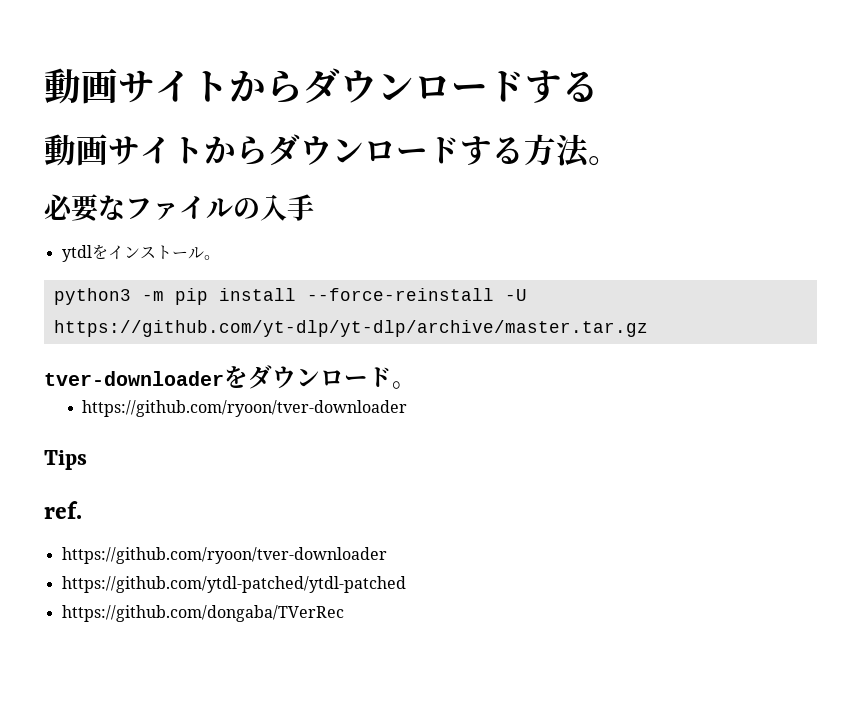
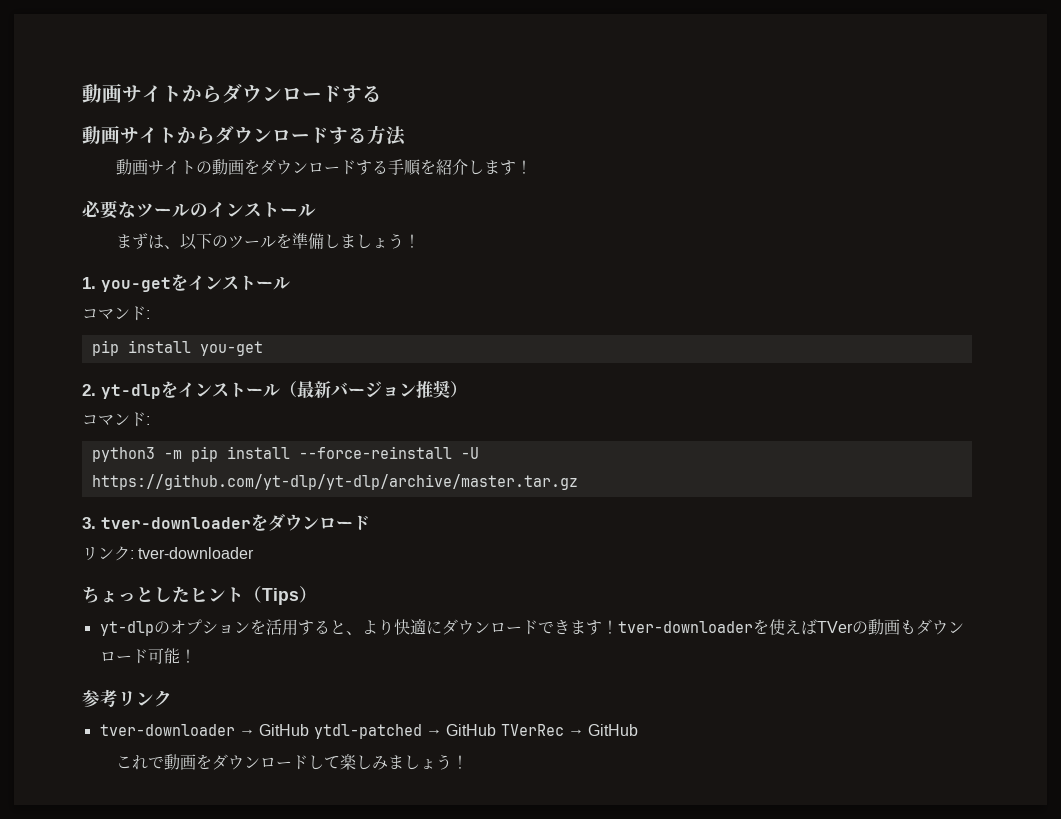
[588,156,620,166] [44,194,314,222] [61,244,220,262] 。 // 必要なファイルの入手 // ytdlをインストール。 -> [116,159,533,176] [82,200,316,219] [116,233,421,250] [82,274,290,292] [82,306,150,321] [91,340,263,356] [82,380,467,399] [82,412,150,427] // 動画サイトの動画をダウンロードする手順を紹介します！ // 必要なツールのインストール // まずは、以下のツールを準備しましょう！ // 1. you-getをインストール // コマンド: // pip install you-get // 2. yt-dlpをインストール（最新バージョン推奨） // コマンド:
(648, 328) none -> [82,517,96,529] 3.
[392,381,416,389] [82,400,408,417] [44,450,87,470] [44,501,82,519] [61,547,387,564] [61,576,406,593] [61,605,344,622] 。 // https://github.com/ryoon/tver-downloader // Tips // ref. // https://github.com/ryoon/tver-downloader // https://github.com/ytdl-patched/ytdl-patched // https://github.com/dongaba/TVerRec -> [82,546,255,561] [82,586,317,605] [99,618,964,636] [99,648,196,664] [82,689,172,707] [99,724,639,739] [116,754,469,770] // リンク: tver-downloader // ちょっとしたヒント（Tips） // yt-dlpのオプションを活用すると、より快適にダウンロードできます！tver-downloaderを使えばTVerの動画もダウンロード可能！ // 参考リンク // tver-downloader → GitHub ytdl-patched → GitHub TVerRec → GitHub // これで動画をダウンロードして楽しみましょう！

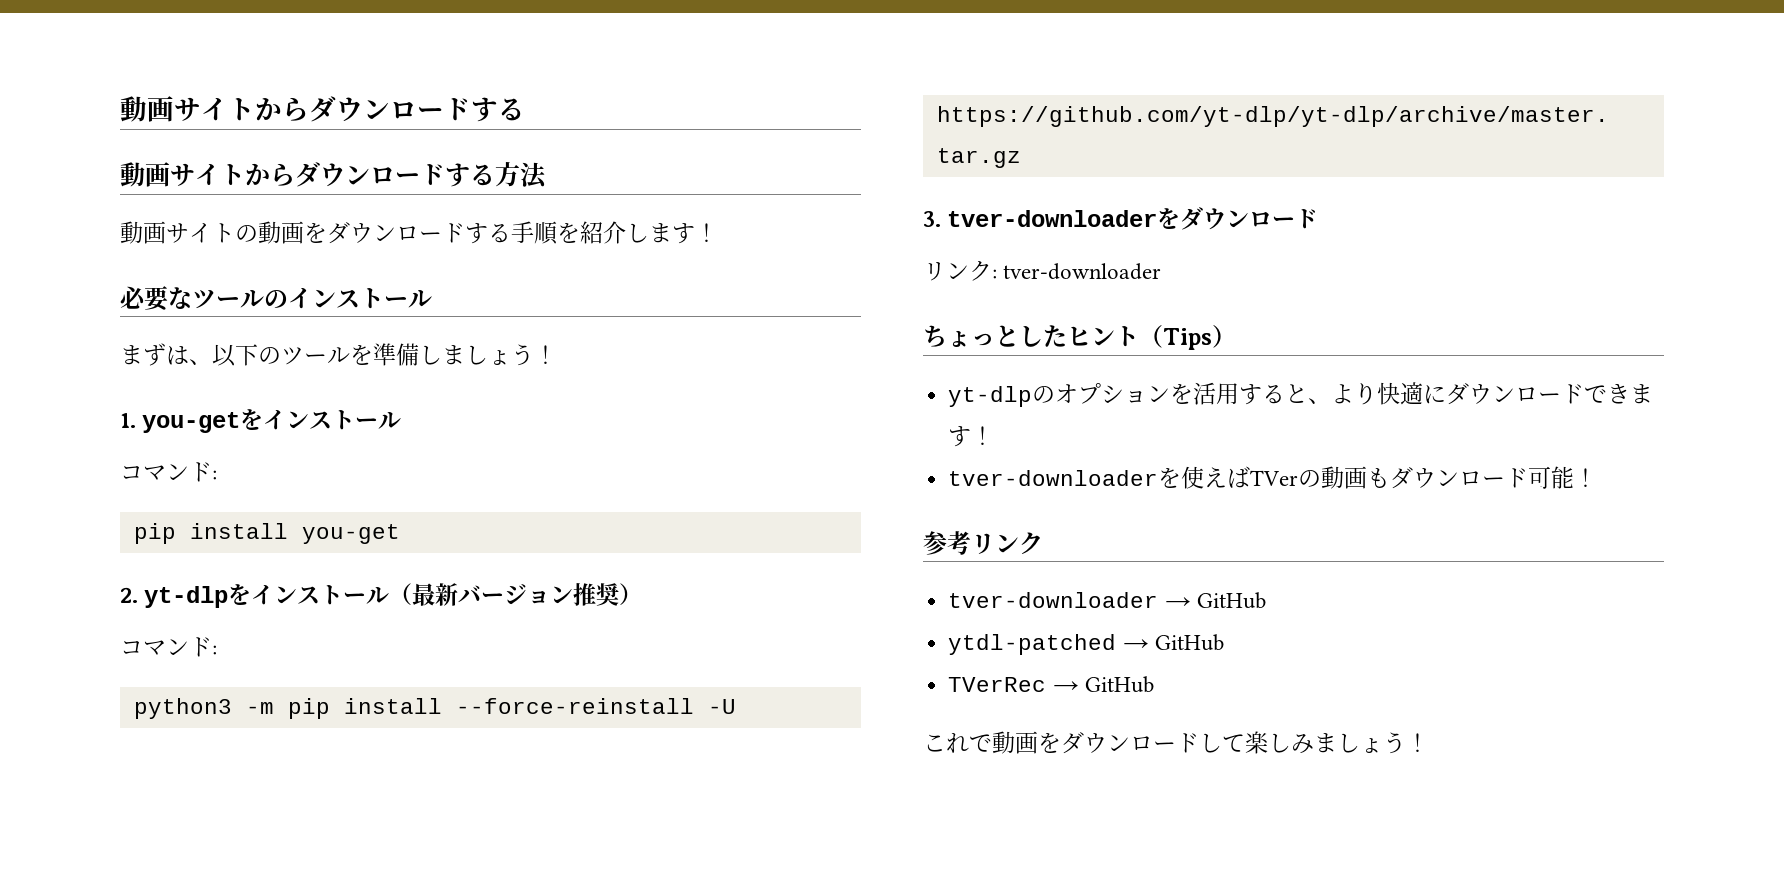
(618, 627) none -> (995, 435) //
(310, 730) none -> (1266, 600) //
(497, 730) none -> (1224, 642) //

